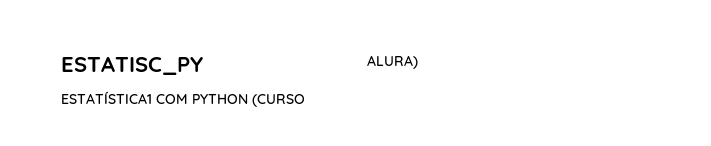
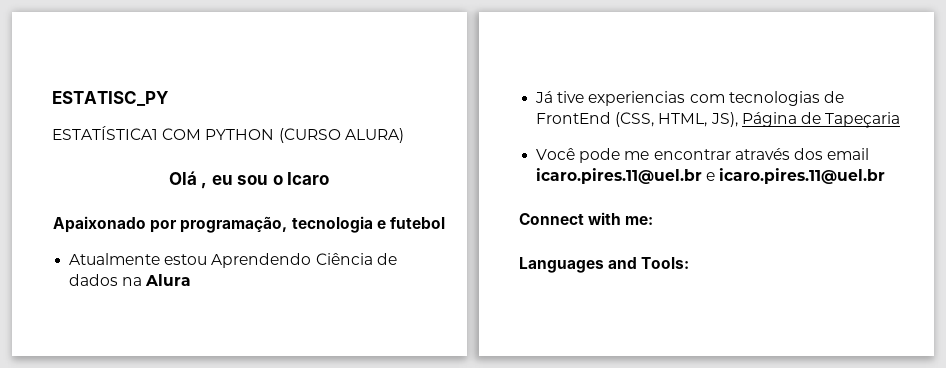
(418, 62) none -> [168,171,330,189] [53,216,445,233] [69,253,397,268] [69,274,192,286] [535,91,844,106] [536,112,901,128] [536,148,870,163] [536,168,886,184] [519,212,654,225] [519,257,690,273] // Olá , eu sou o Icaro // Apaixonado por programação, tecnologia e futebol // Atualmente estou Aprendendo Ciência de dados na Alura // Já tive experiencias com tecnologias de FrontEnd (CSS, HTML, JS), Página de Tapeçaria // Você pode me encontrar através dos email icaro.pires.11@uel.br e icaro.pires.11@uel.br // Connect with me: // Languages and Tools:

